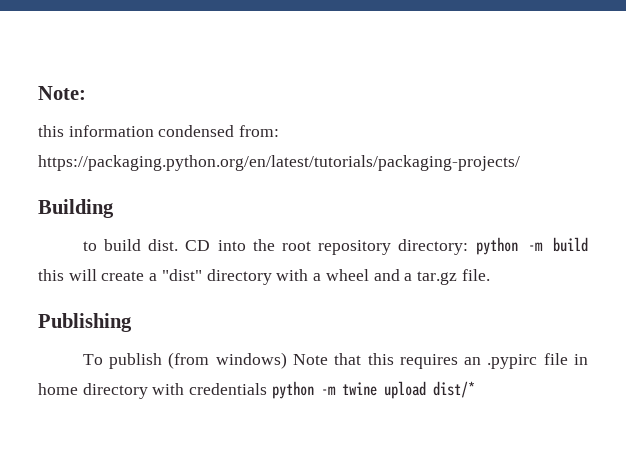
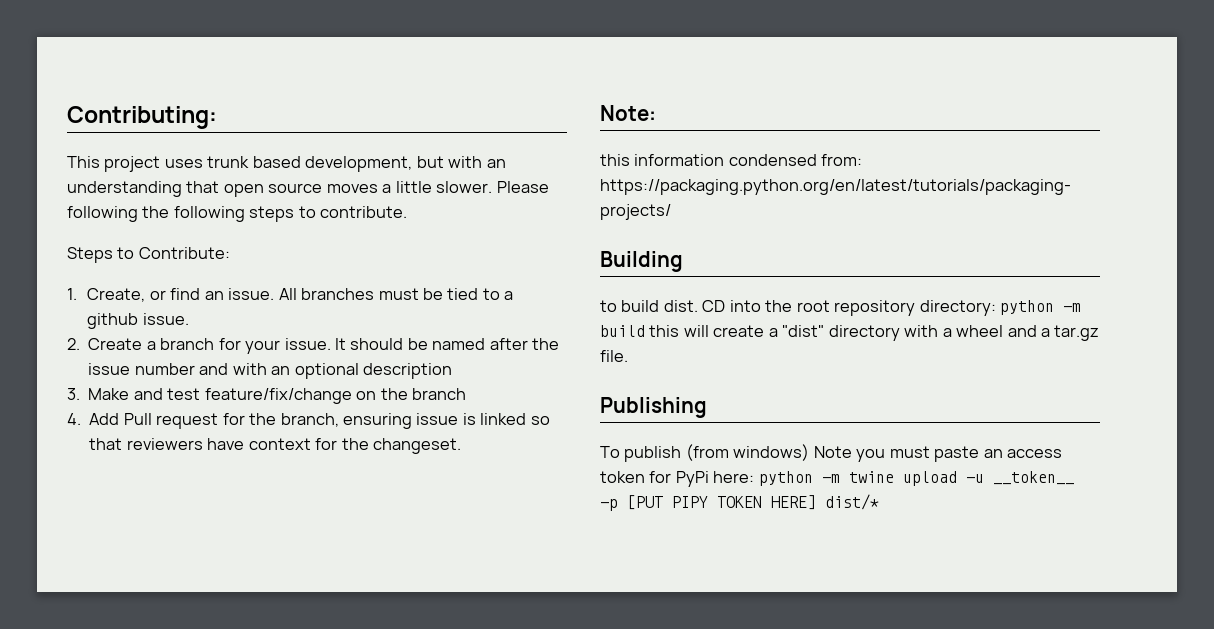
(38, 93) none -> [67,106,217,129] [67,156,506,172] [67,181,549,197] [67,206,408,222] [67,247,230,263] [67,288,514,302] [87,313,189,329] [67,338,560,354] [88,363,452,379] [67,388,466,404] [67,413,550,429] [89,438,461,454] Contributing: // This project uses trunk based development, but with an understanding that open source moves a little slower. Please following the following steps to contribute. // Steps to Contribute: // 1. Create, or find an issue. All branches must be tied to a github issue. // 2. Create a branch for your issue. It should be named after the issue number and with an optional description // 3. Make and test feature/fix/change on the branch // 4. Add Pull request for the branch, ensuring issue is linked so that reviewers have context for the changeset. //
[334,353,589,369] [38,381,426,399] that this requires an .pypirc file in home directory with credentials python -m twine upload -> [856,446,1063,462] [600,471,1074,487] [600,495,816,511] you must paste an access token for PyPi here: python -m twine upload -u __token__ -p [PUT PIPY TOKEN HERE]

